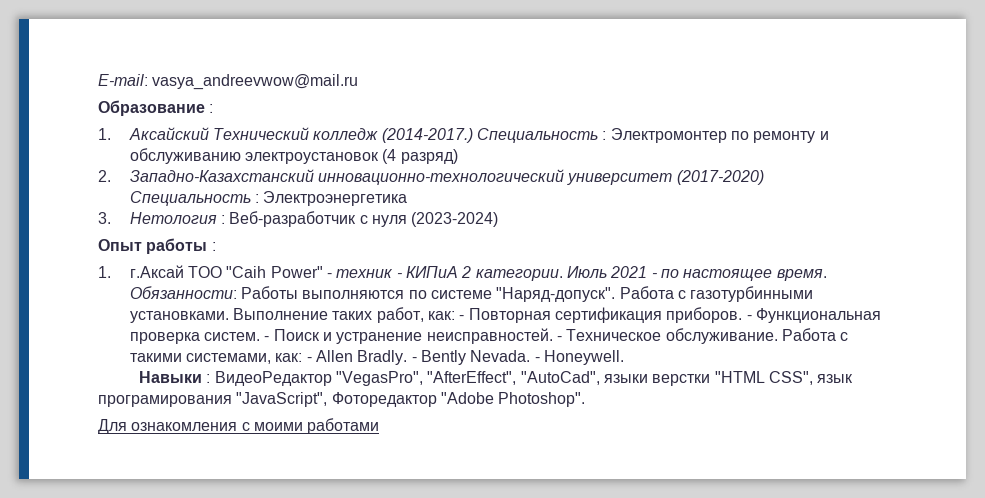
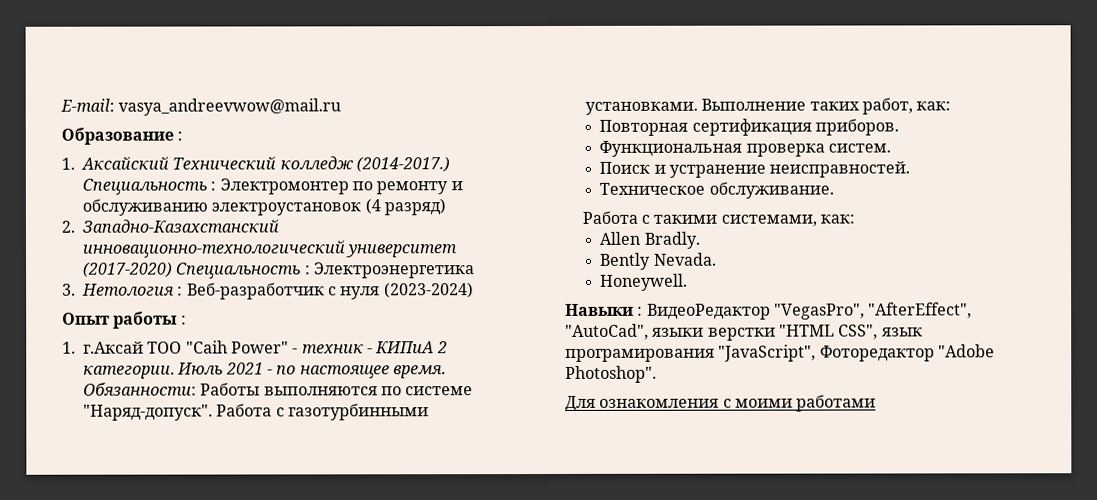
[459,315,465,320] - -> (952, 106) //
[746,315,752,320] - -> (899, 127) //
[264,336,270,341] - -> (891, 148) //
[556,336,562,341] - -> (911, 169) //
(778, 336) none -> (834, 190) //
[306,357,312,362] - -> (855, 219) //
[411,357,417,362] - -> (700, 240) //
[534,357,540,362] - -> (717, 259) //

